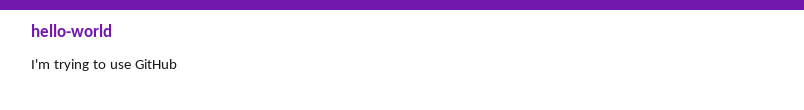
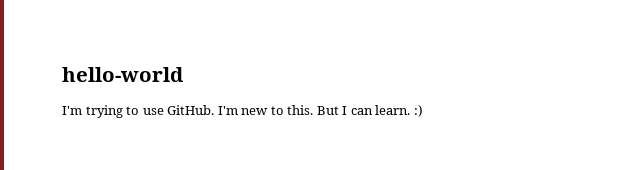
[134,59,177,69] GitHub -> [167,105,423,117] GitHub. I'm new to this. But I can learn. :)

